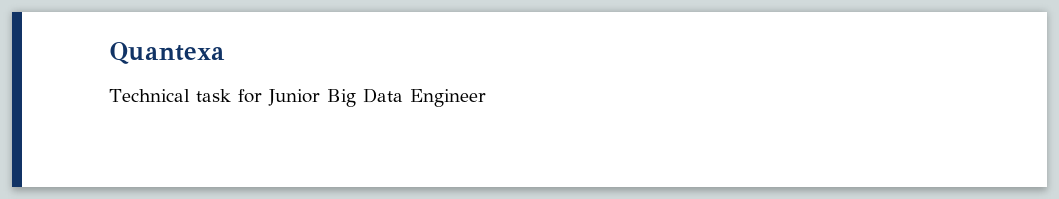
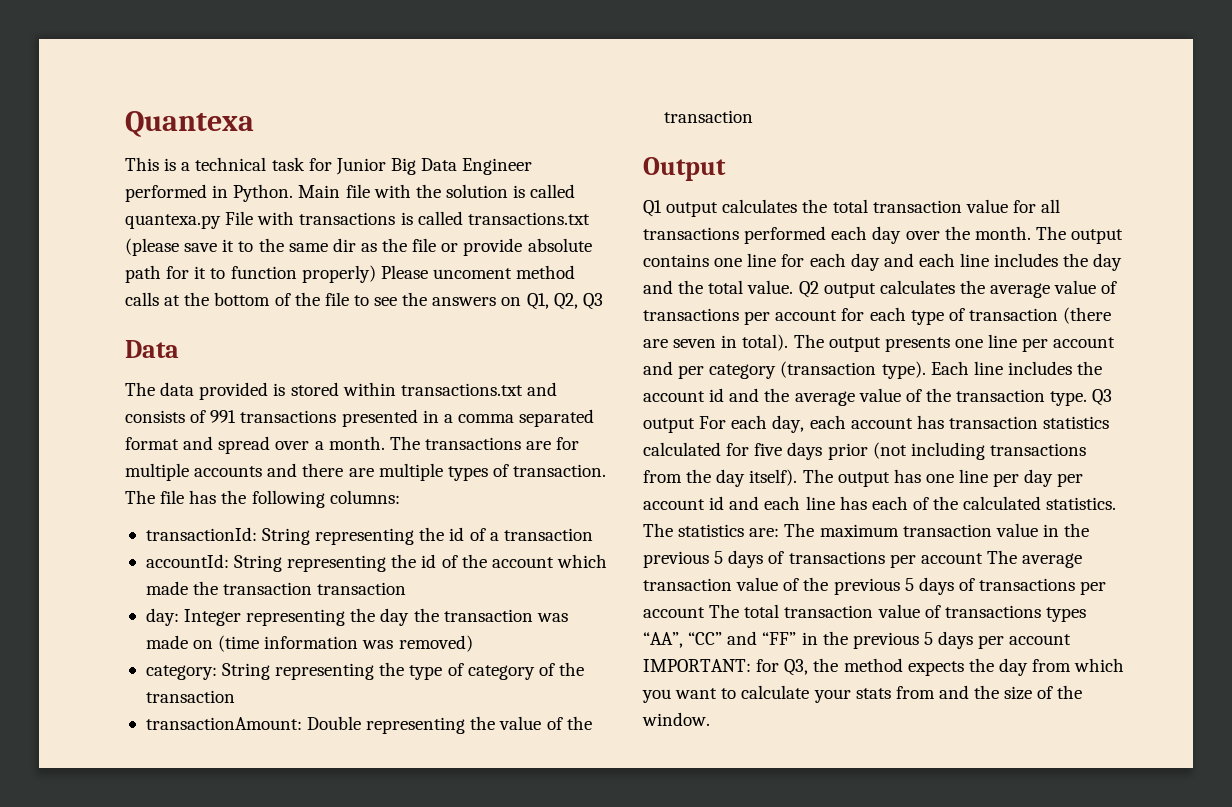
[109,89,190,102] Technical -> [125,157,267,171] This is a technical
(486, 98) none -> [125,184,576,202] [125,211,590,229] [125,238,592,256] [125,265,576,283] [125,292,603,310] [125,340,179,358] [125,382,557,400] [125,409,595,427] [125,436,580,454] [125,463,607,481] [125,490,400,508] [145,527,593,545] [145,554,607,572] [145,581,407,595] [145,608,568,626] [145,635,473,652] [145,662,584,680] [145,690,235,703] [145,716,592,734] [663,110,753,123] [643,157,726,181] [643,199,1061,217] [643,226,1124,244] [643,253,1123,271] [643,280,1118,298] [643,307,1112,325] [643,334,1116,352] [643,361,1103,379] [643,388,1113,406] [643,415,1110,433] [643,442,1086,460] [643,469,1084,487] [643,496,1117,510] [643,523,1090,537] [643,550,1083,568] [643,577,1107,595] [643,604,1086,622] [643,631,1072,649] [643,658,1125,676] [642,685,1083,703] [642,712,710,726] performed in Python. Main file with the solution is called quantexa.py File with transactions is called transactions.txt (please save it to the same dir as the file or provide absolute path for it to function properly) Please uncoment method calls at the bottom of the file to see the answers on Q1, Q2, Q3 // Data // The data provided is stored within transactions.txt and consists of 991 transactions presented in a comma separated format and spread over a month. The transactions are for multiple accounts and there are multiple types of transaction. The file has the following columns: // transactionId: String representing the id of a transaction // accountId: String representing the id of the account which made the transaction transaction // day: Integer representing the day the transaction was made on (time information was removed) // category: String representing the type of category of the transaction // transactionAmount: Double representing the value of the transaction // Output // Q1 output calculates the total transaction value for all transactions performed each day over the month. The output contains one line for each day and each line includes the day and the total value. Q2 output calculates the average value of transactions per account for each type of transaction (there are seven in total). The output presents one line per account and per category (transaction type). Each line includes the account id and the average value of the transaction type. Q3 output For each day, each account has transaction statistics calculated for five days prior (not including transactions from the day itself). The output has one line per day per account id and each line has each of the calculated statistics. The statistics are: The maximum transaction value in the previous 5 days of transactions per account The average transaction value of the previous 5 days of transactions per account The total transaction value of transactions types “AA”, “CC” and “FF” in the previous 5 days per account IMPORTANT: for Q3, the method expects the day from which you want to calculate your stats from and the size of the window.

